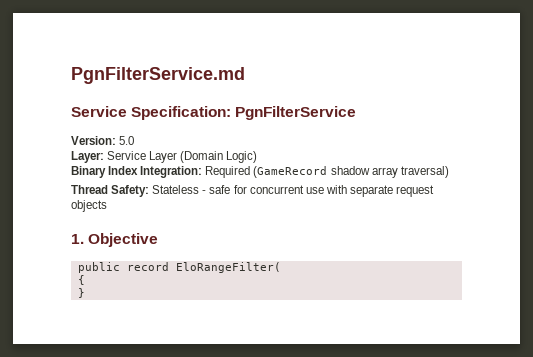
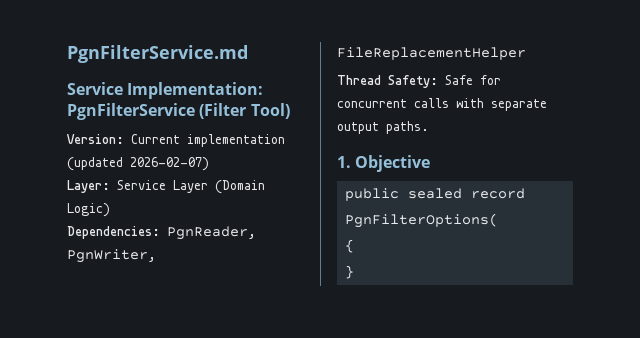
[131,106,232,120] Specification: -> [127,82,264,99] Implementation:
(357, 113) none -> [199,103,290,119] (Filter Tool)
[119,136,135,145] 5.0 -> [131,134,285,147] [67,157,209,171] Current implementation (updated 2026-02-07)
[71,166,449,178] Binary Index Integration: Required (GameRecord shadow array traversal) -> [67,226,256,240] [67,249,156,263] [337,47,526,60] Dependencies: PgnReader, PgnWriter, FileReplacementHelper
[152,185,231,194] Stateless - safe -> [445,75,473,85] Safe
[305,187,324,194] use -> [414,98,449,108] calls
[396,185,435,197] [71,200,107,212] request objects -> [337,121,429,134] output paths.
[126,262,281,273] record EloRangeFilter( -> [407,188,525,199] [344,213,498,228] sealed record PgnFilterOptions(

